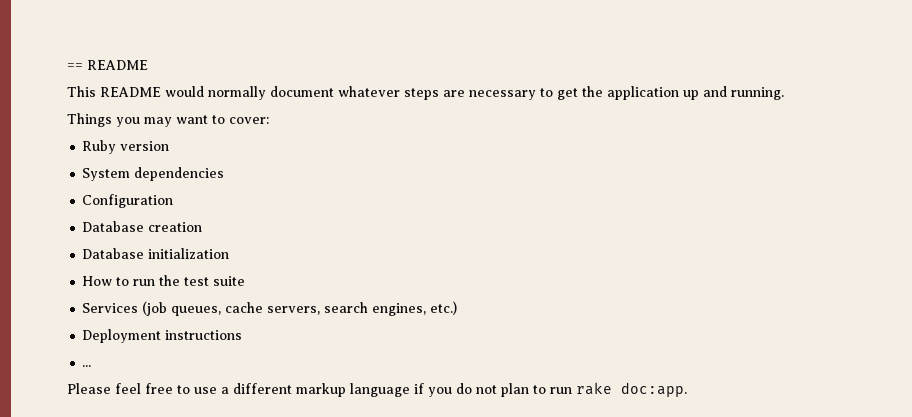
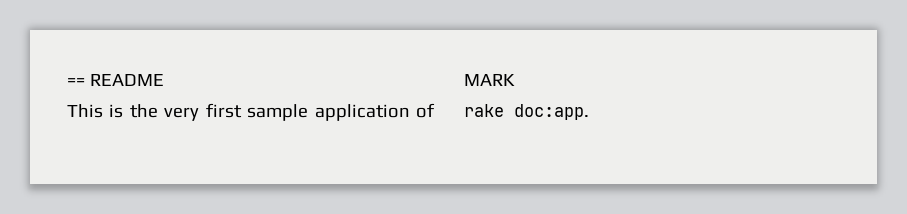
[100,86,784,100] [67,113,269,127] [82,140,170,154] [82,167,225,181] [82,194,174,208] [82,221,203,232] [82,248,230,259] [82,275,246,286] [82,301,458,316] [82,329,243,343] [82,365,92,367] [67,383,572,397] README would normally document whatever steps are necessary to get the application up and running. // Things you may want to cover: // Ruby version // System dependencies // Configuration // Database creation // Database initialization // How to run the test suite // Services (job queues, cache servers, search engines, etc.) // Deployment instructions // ... // Please feel free to use a different markup language if you do not plan to run -> [109,103,435,121] [464,74,515,86] is the very first sample application of MARK //

